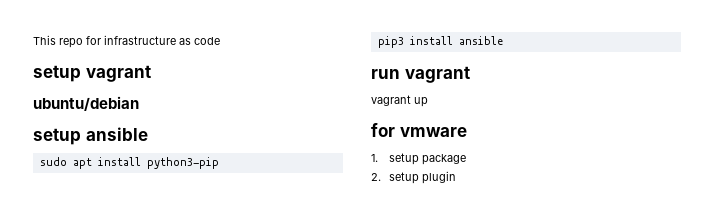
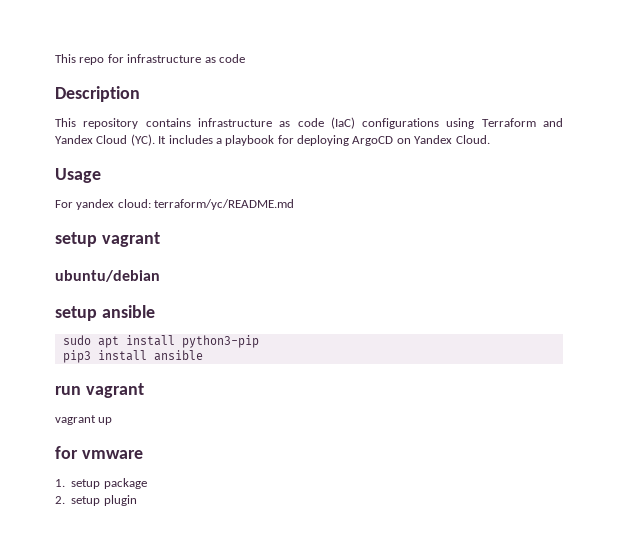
(220, 41) none -> [55,86,140,102] [55,117,563,129] [55,134,490,146] [55,168,101,183] [55,199,295,210] // Description // This repository contains infrastructure as code (IaC) configurations using Terraform and Yandex Cloud (YC). It includes a playbook for deploying ArgoCD on Yandex Cloud. // Usage // For yandex cloud: terraform/yc/README.md

